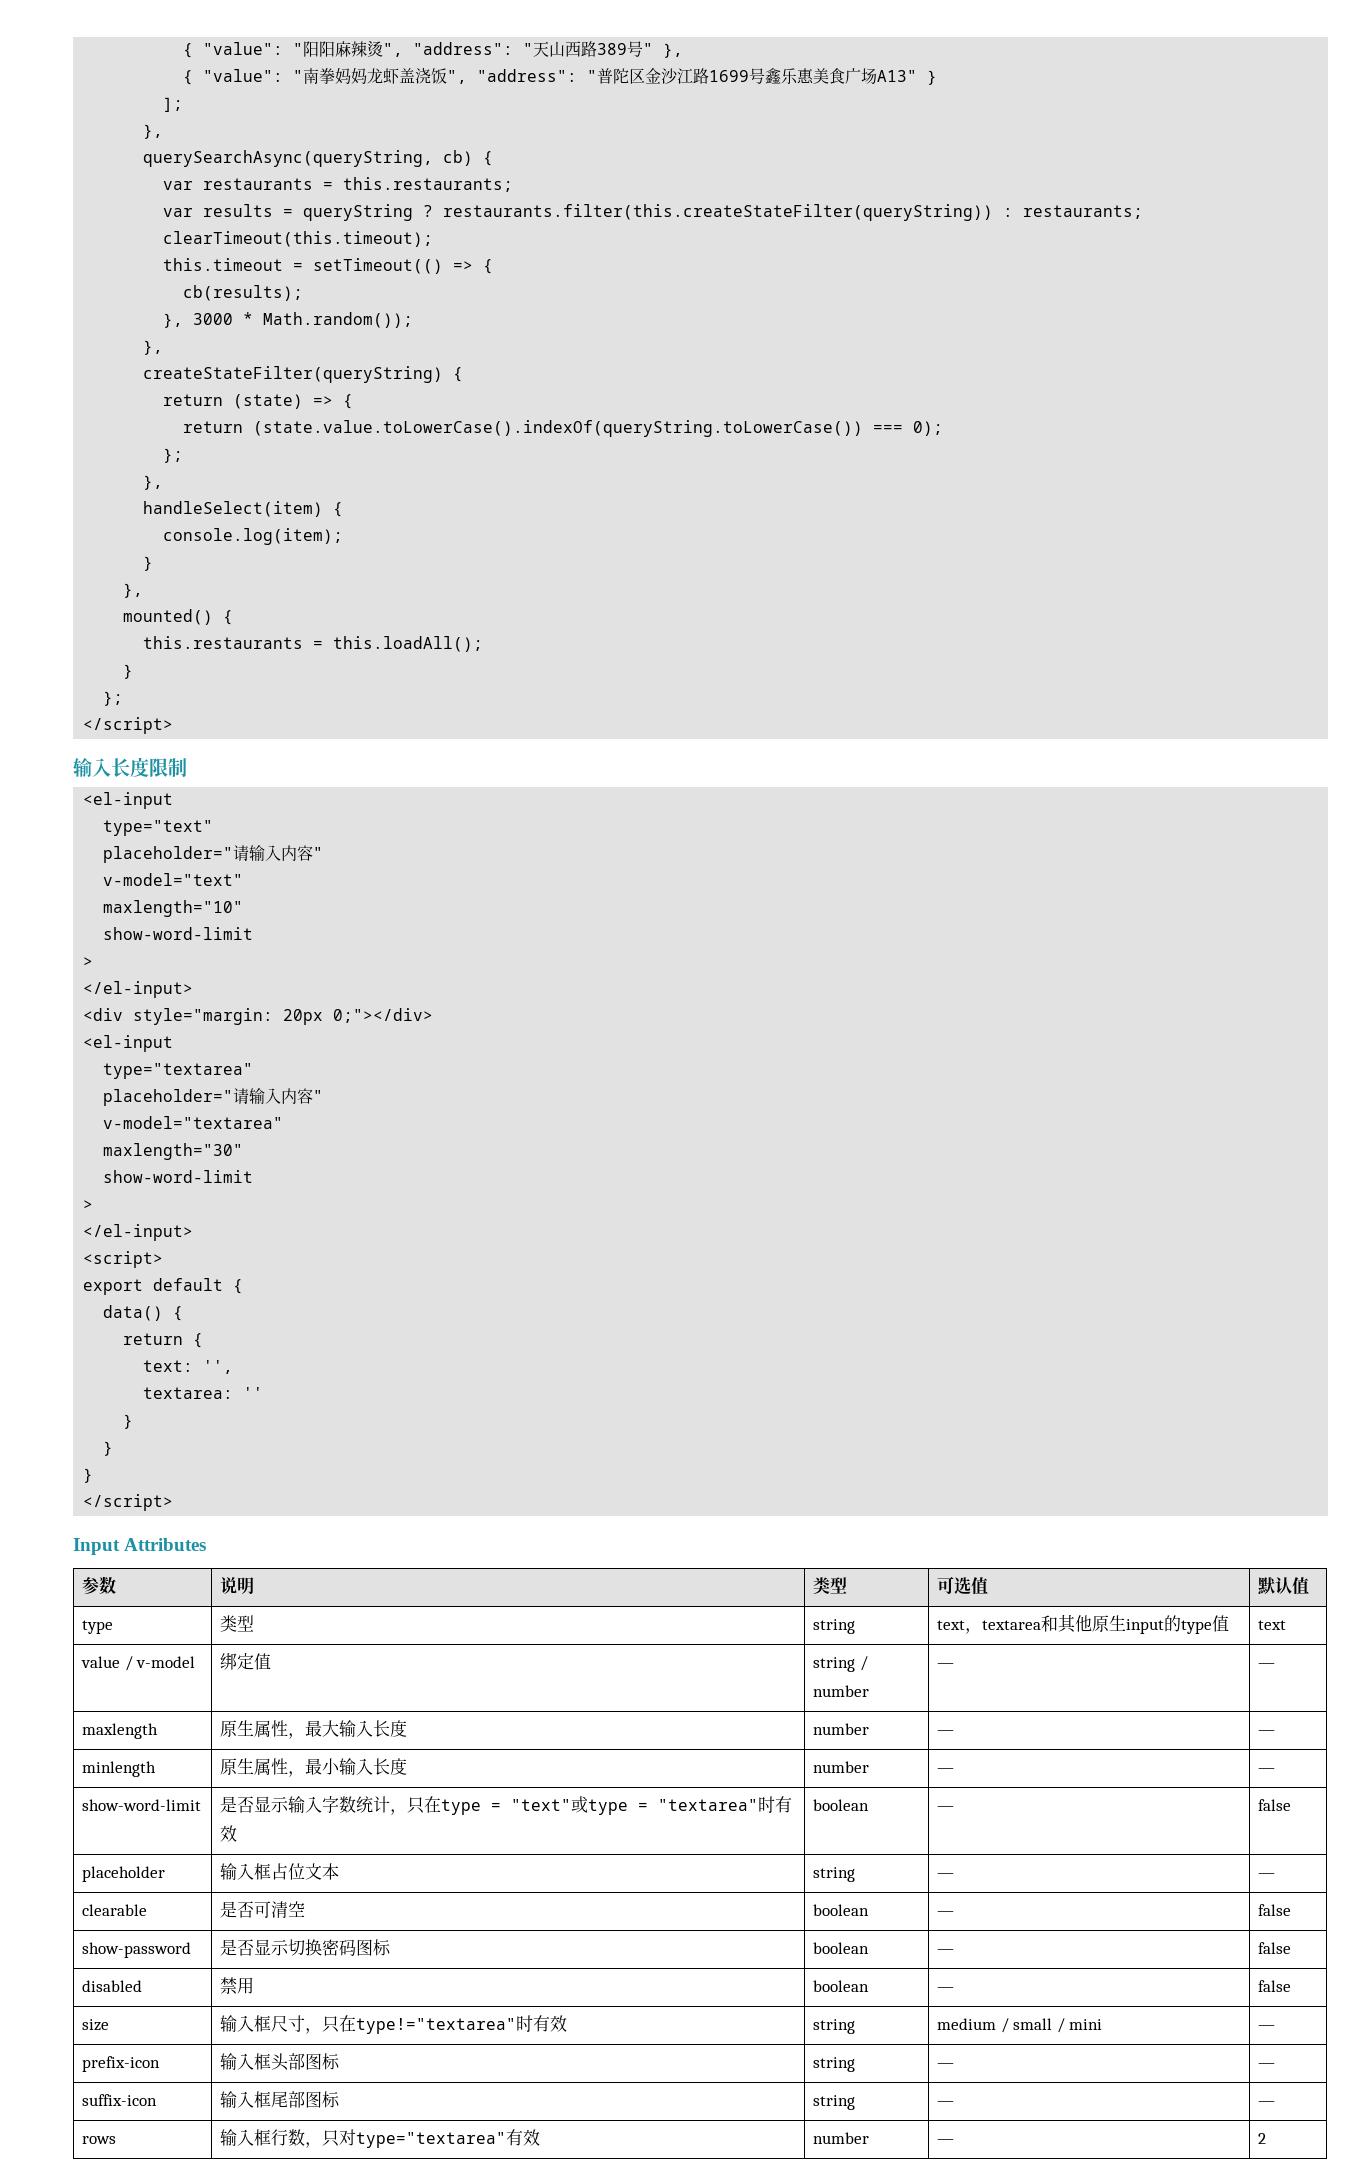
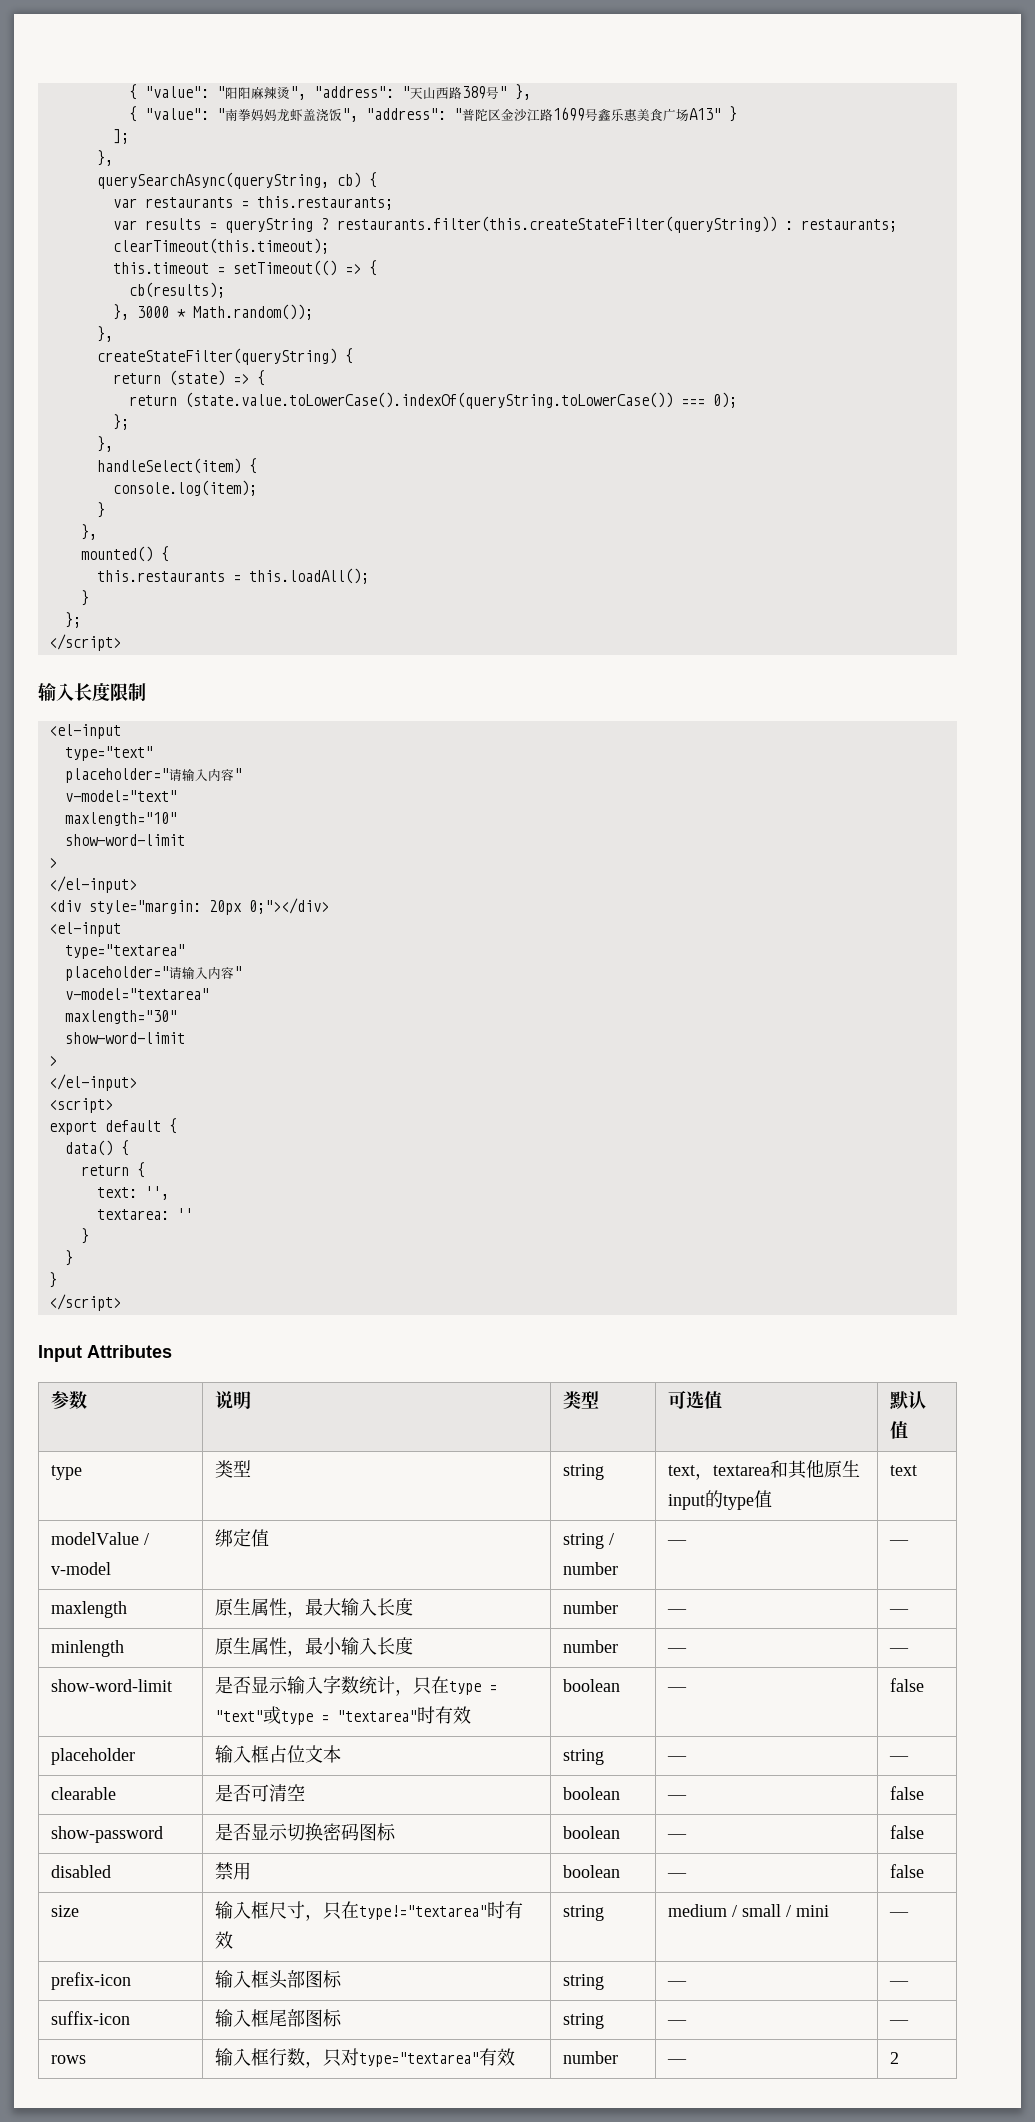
[81,1656,121,1668] value -> [51,1532,140,1545] modelValue

